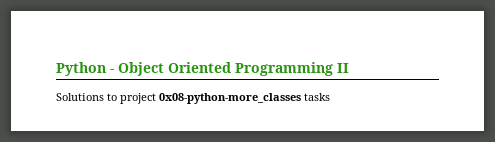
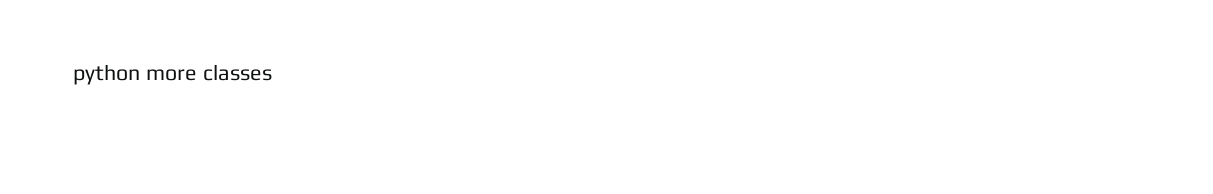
[56,62,349,76] [56,93,330,104] Python - Object Oriented Programming II // Solutions to project 0x08-python-more_classes tasks -> [73,64,272,85] python more classes

